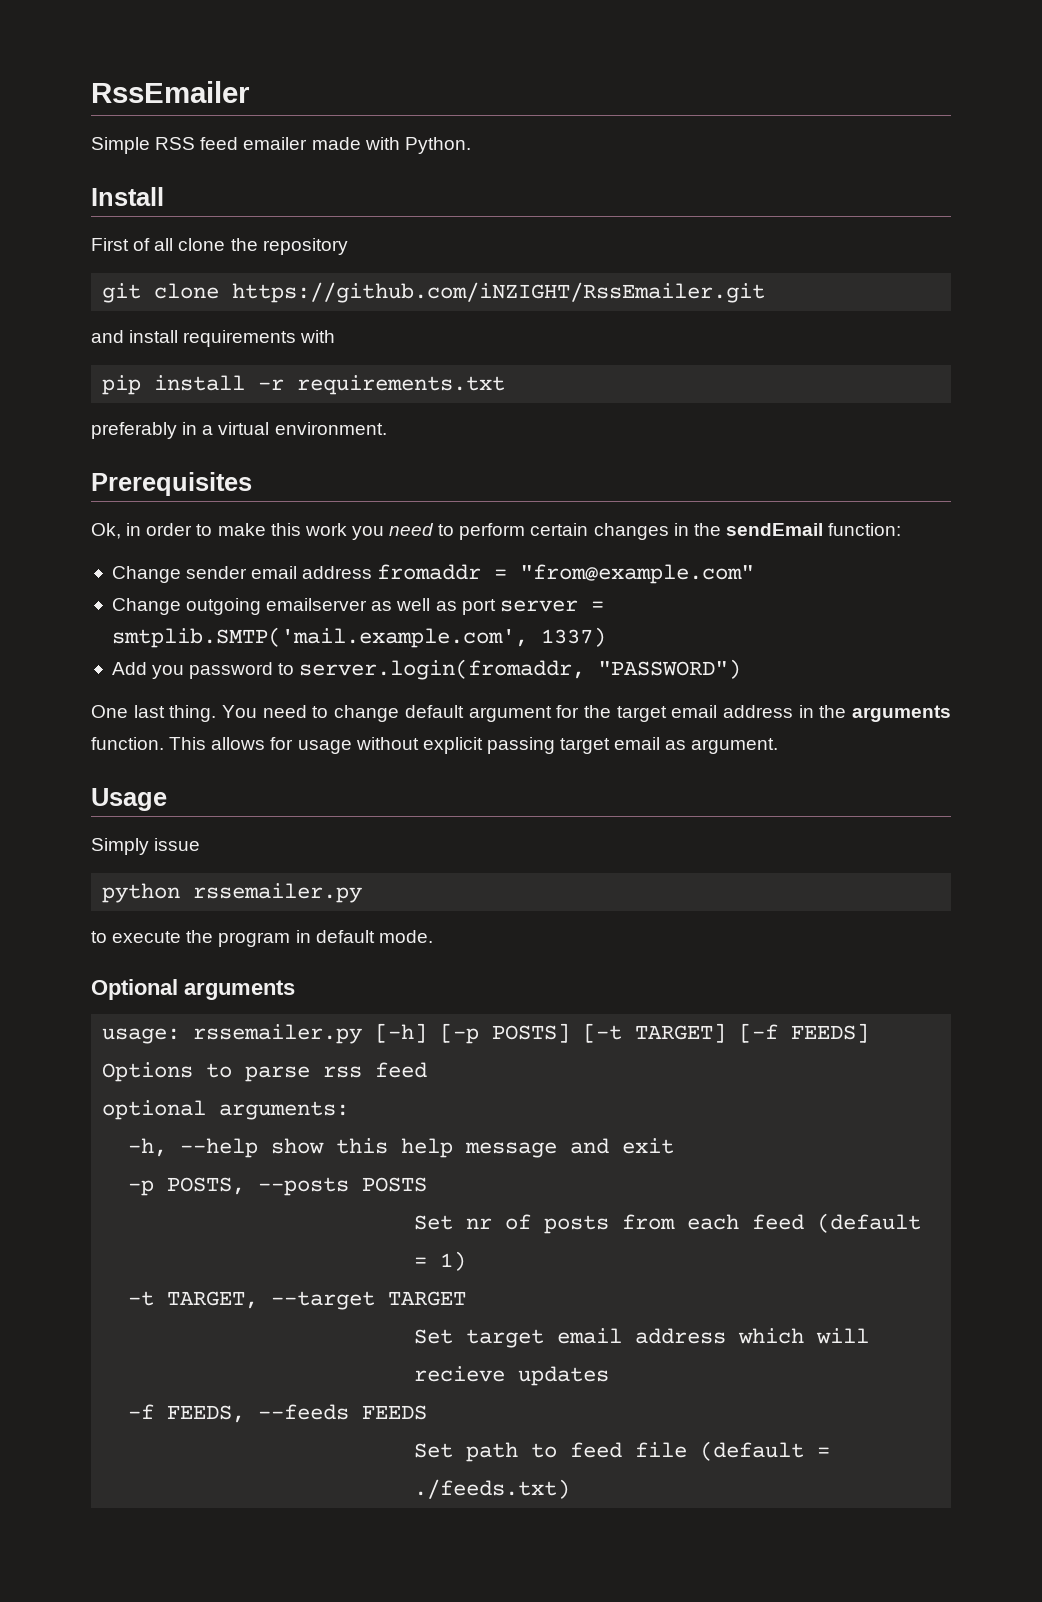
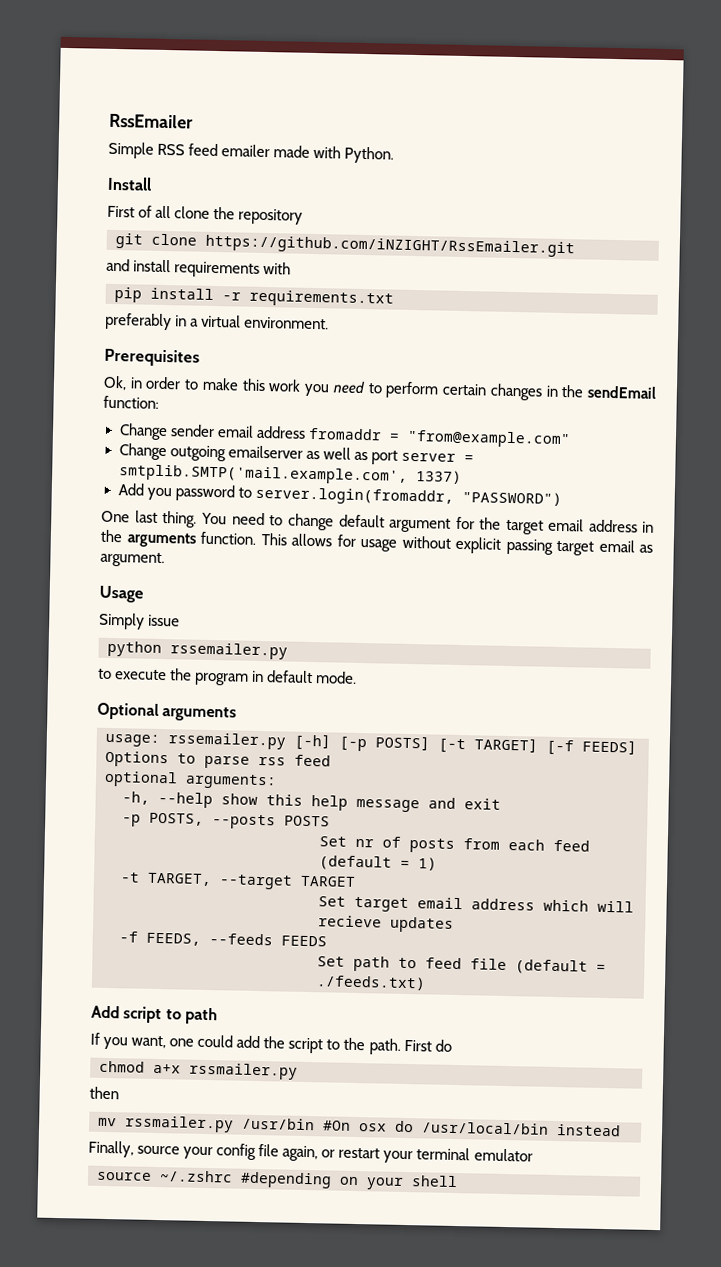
(571, 1489) none -> [91,1005,218,1025] [90,1032,452,1055] [99,1060,298,1080] [89,1086,119,1100] [98,1115,621,1137] [88,1140,533,1164] [96,1170,458,1190] // Add script to path // If you want, one could add the script to the path. First do // chmod a+x rssmailer.py // then // mv rssmailer.py /usr/bin #On osx do /usr/local/bin instead // Finally, source your config file again, or restart your terminal emulator // source ~/.zshrc #depending on your shell

